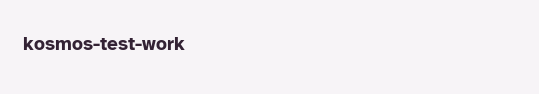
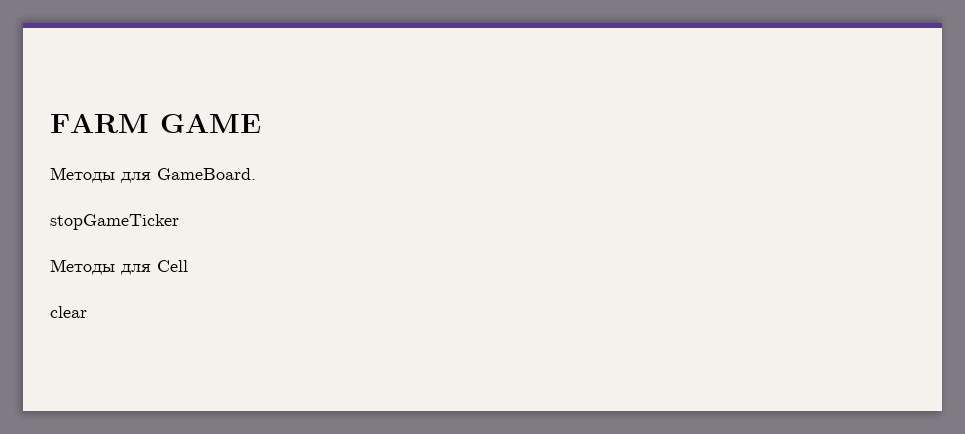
[23,37,185,50] kosmos-test-work -> [50,114,261,133] [50,167,256,183] [50,214,179,230] [50,259,188,275] [50,306,87,318] FARM GAME // Методы для GameBoard. // stopGameTicker // Методы для Cell // clear

